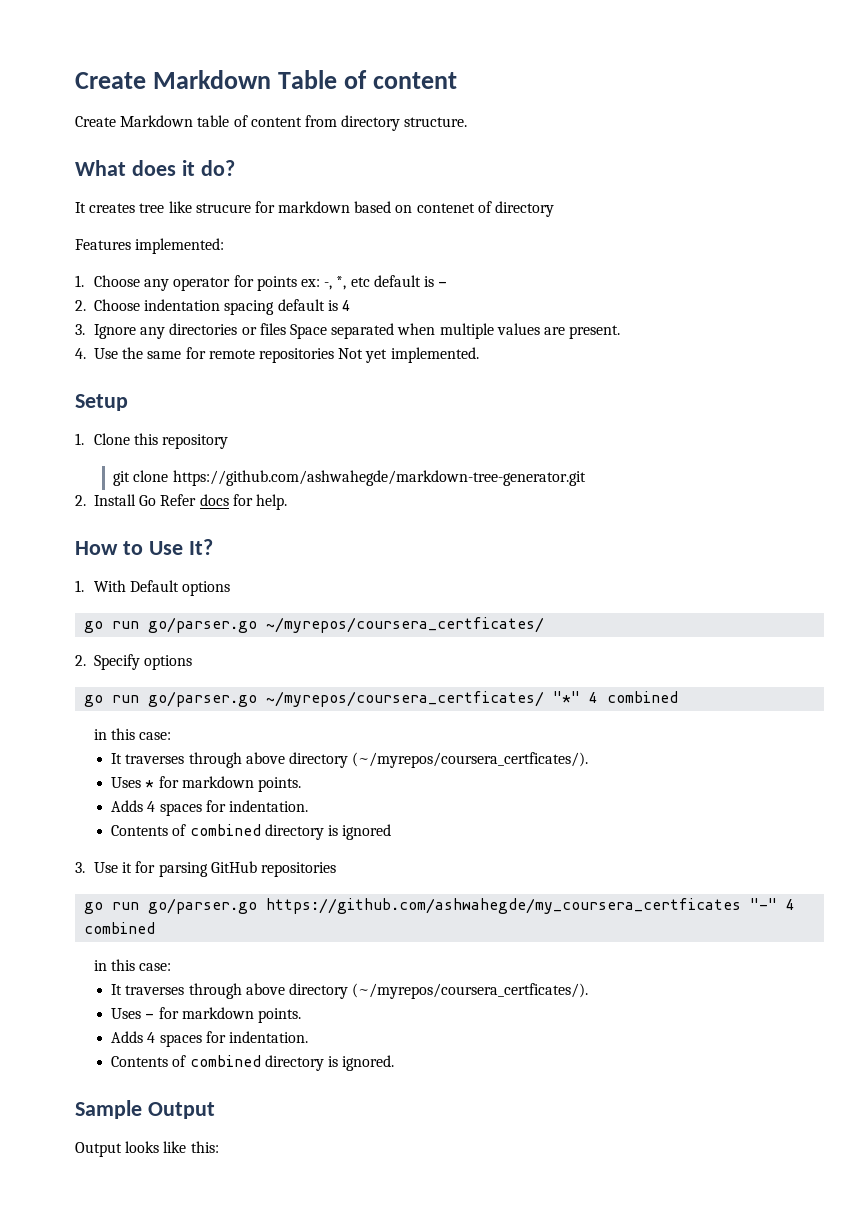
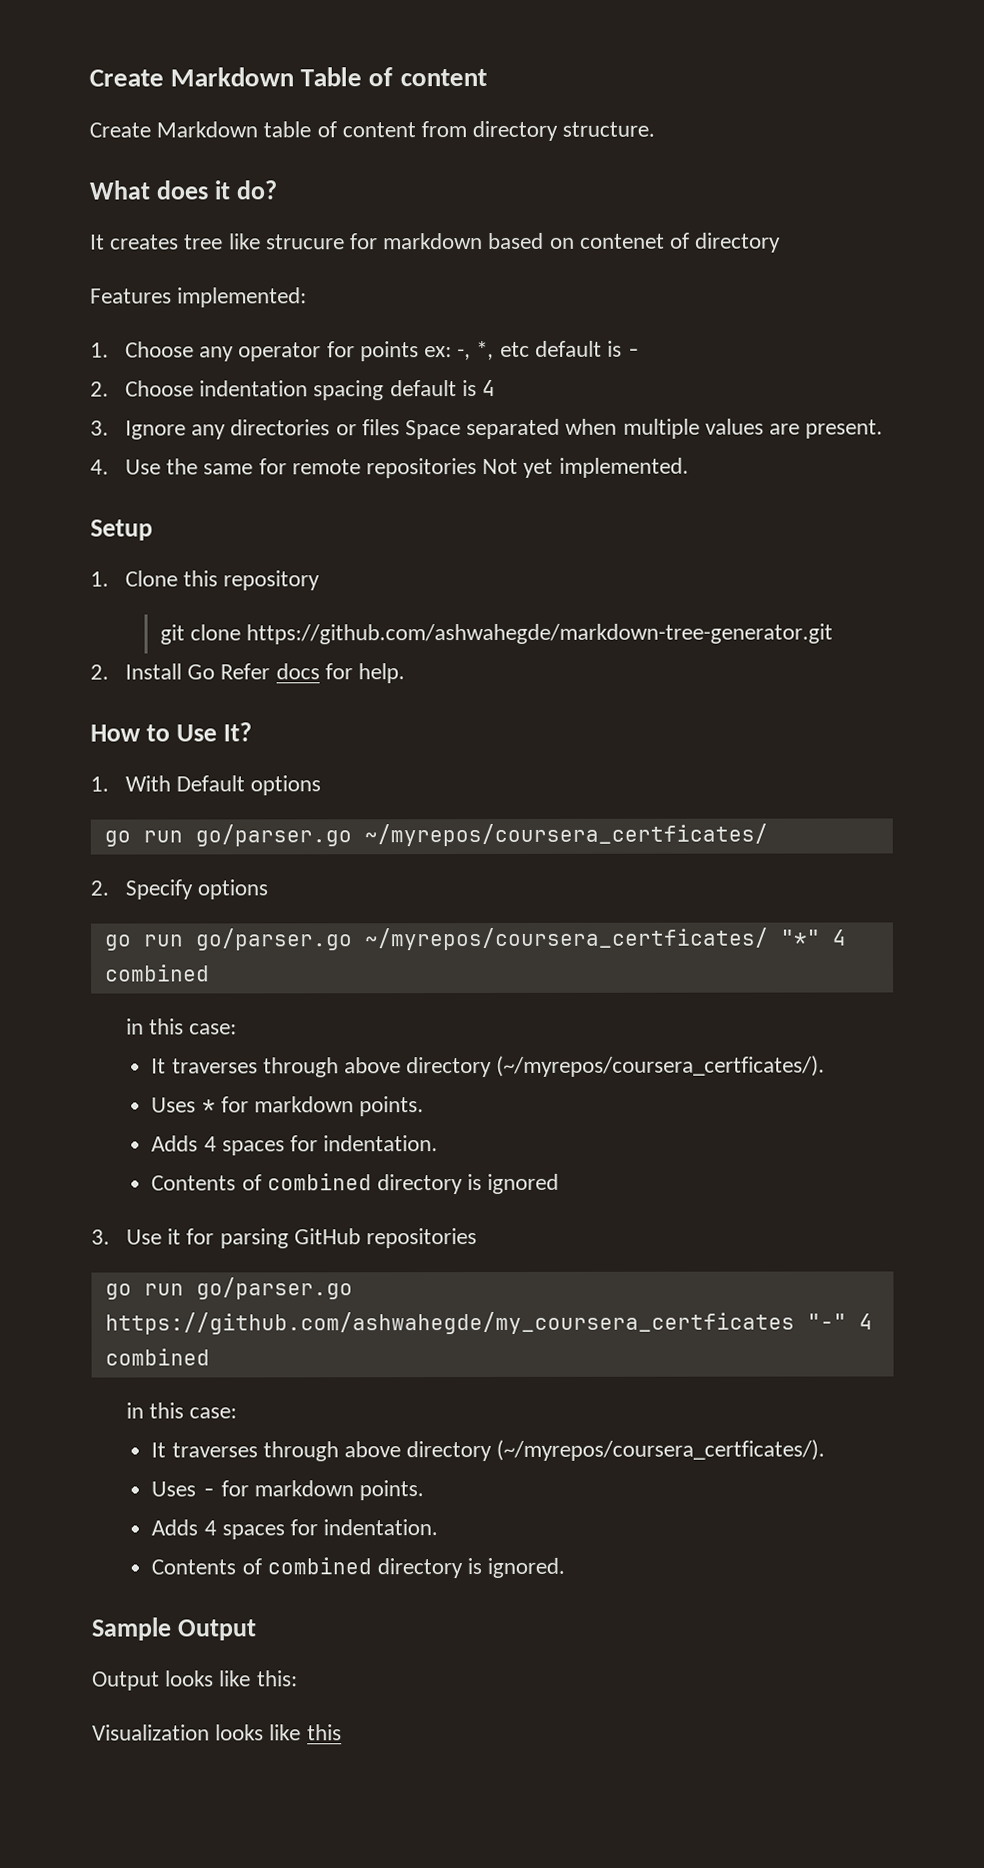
(219, 1147) none -> [92,1724,342,1741] // Visualization looks like this

